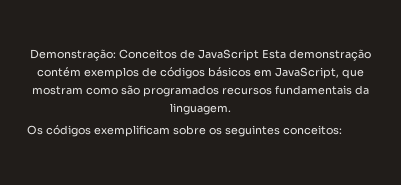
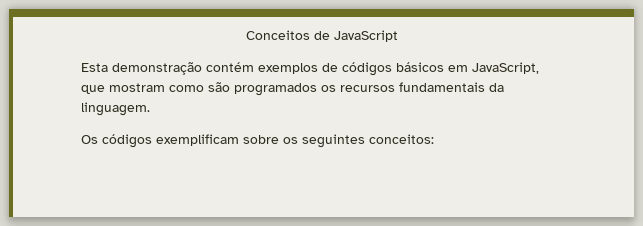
[30,49,116,61] Demonstração: -> (245, 35) none
(259, 55) none -> (398, 36) //
(219, 91) none -> [321,85,336,92] os

